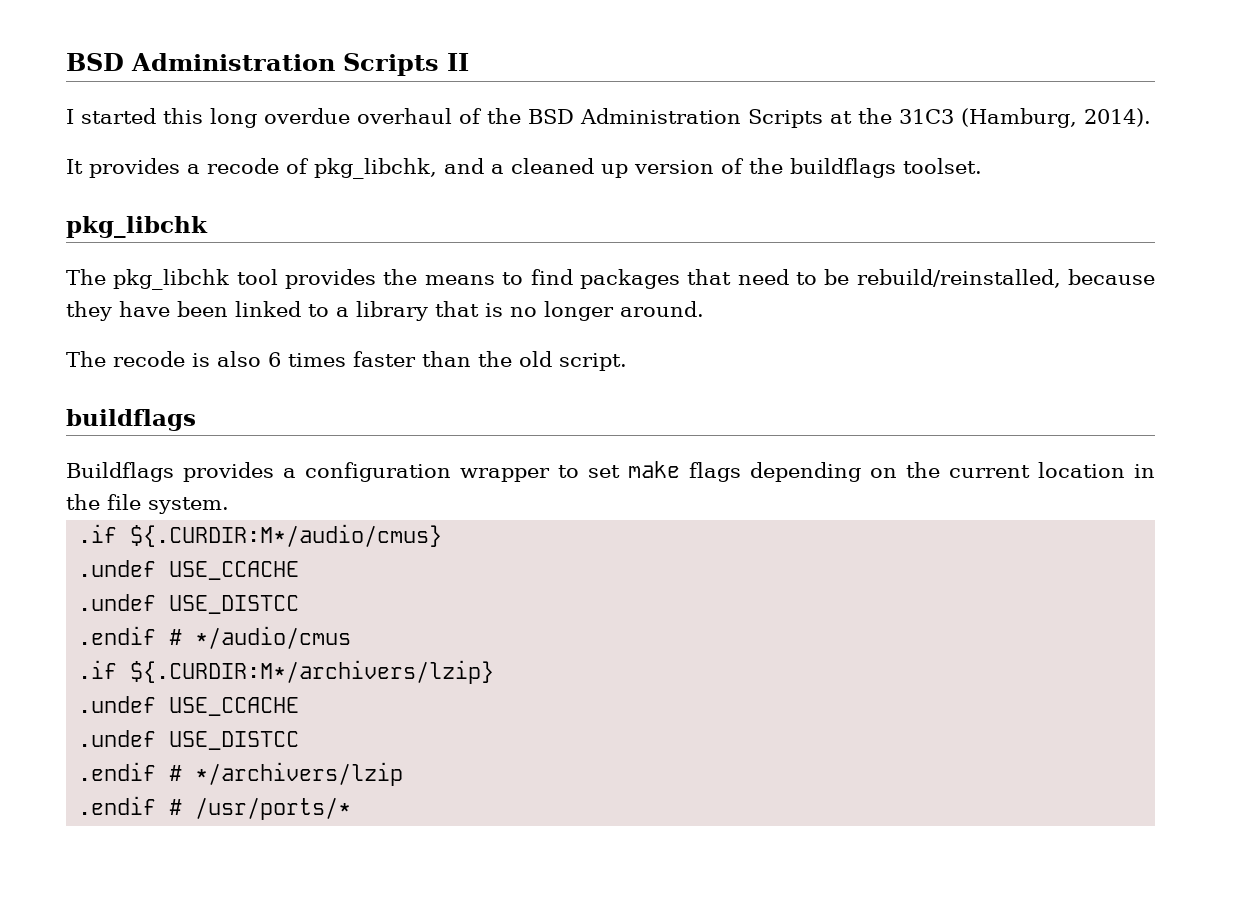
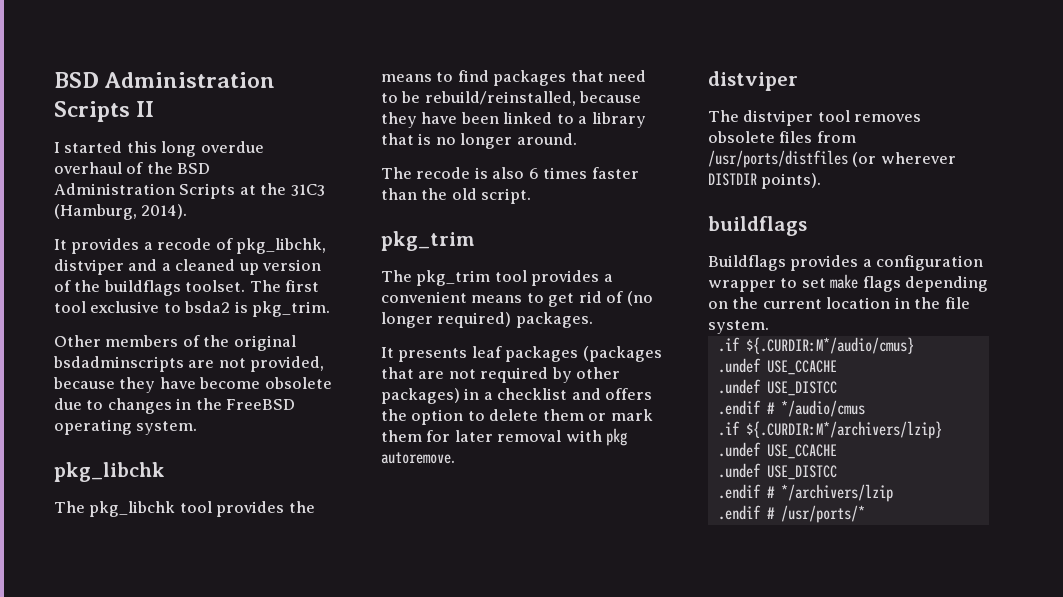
(437, 168) none -> [54,259,124,275] distviper
(982, 166) none -> [249,280,320,292] [54,301,331,317] [54,335,296,351] [53,356,325,372] [53,377,332,393] [54,398,296,414] [54,419,198,435] The first tool exclusive to bsda2 is pkg_trim. // Other members of the original bsdadminscripts are not provided, because they have become obsolete due to changes in the FreeBSD operating system.
(627, 362) none -> [381,231,475,251] [381,270,613,286] [381,291,653,307] [381,312,593,328] [381,346,662,362] [381,367,621,383] [381,388,653,404] [381,409,653,425] [381,428,628,446] [381,452,455,464] [708,71,798,91] [708,110,922,126] [708,131,856,143] [708,150,956,168] [708,173,822,189] // pkg_trim // The pkg_trim tool provides a convenient means to get rid of (no longer required) packages. // It presents leaf packages (packages that are not required by other packages) in a checklist and offers the option to delete them or mark them for later removal with pkg autoremove. // distviper // The distviper tool removes obsolete files from /usr/ports/distfiles (or wherever DISTDIR points).

